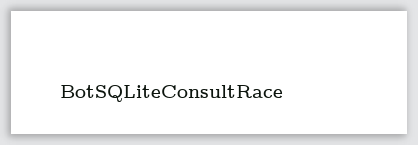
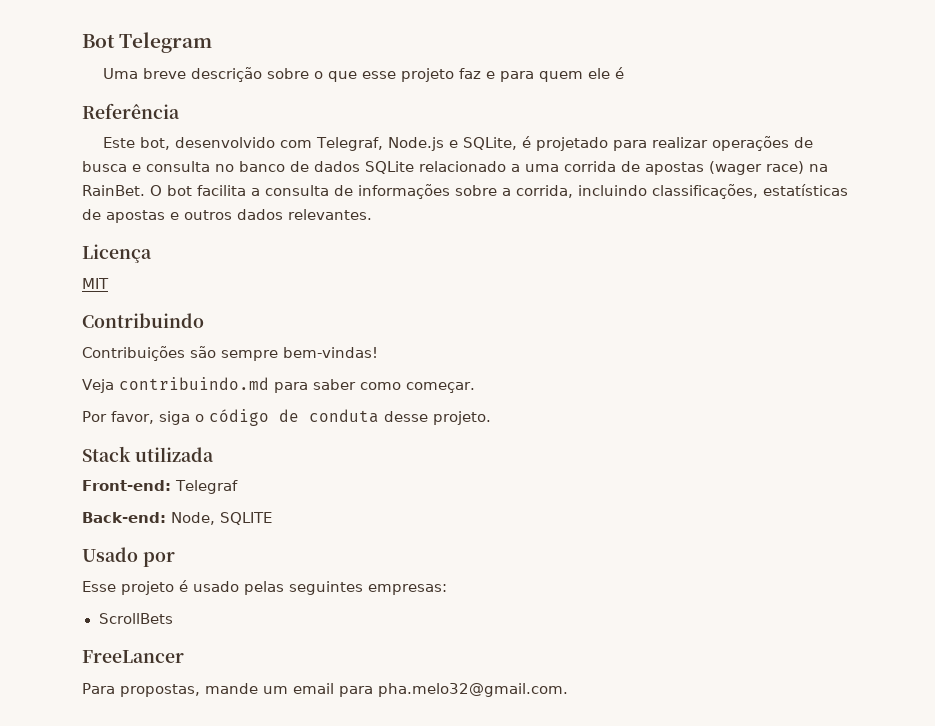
[60,85,283,102] BotSQLiteConsultRace -> [82,32,213,53] [103,67,625,82] [82,103,180,119] [103,136,814,151] [82,161,828,175] [82,184,848,199] [82,209,372,223] [82,244,152,263] [82,278,109,289] [82,313,204,328] [82,346,378,361] [82,377,475,393] [82,409,491,426] [82,446,214,462] [82,480,238,494] [82,512,272,525] [82,547,175,567] [82,580,447,595] [98,613,173,624] [82,650,184,663] [82,683,568,697] Bot Telegram // Uma breve descrição sobre o que esse projeto faz e para quem ele é // Referência // Este bot, desenvolvido com Telegraf, Node.js e SQLite, é projetado para realizar operações de busca e consulta no banco de dados SQLite relacionado a uma corrida de apostas (wager race) na RainBet. O bot facilita a consulta de informações sobre a corrida, incluindo classificações, estatísticas de apostas e outros dados relevantes. // Licença // MIT // Contribuindo // Contribuições são sempre bem-vindas! // Veja contribuindo.md para saber como começar. // Por favor, siga o código de conduta desse projeto. // Stack utilizada // Front-end: Telegraf // Back-end: Node, SQLITE // Usado por // Esse projeto é usado pelas seguintes empresas: // ScrollBets // FreeLancer // Para propostas, mande um email para pha.melo32@gmail.com.

